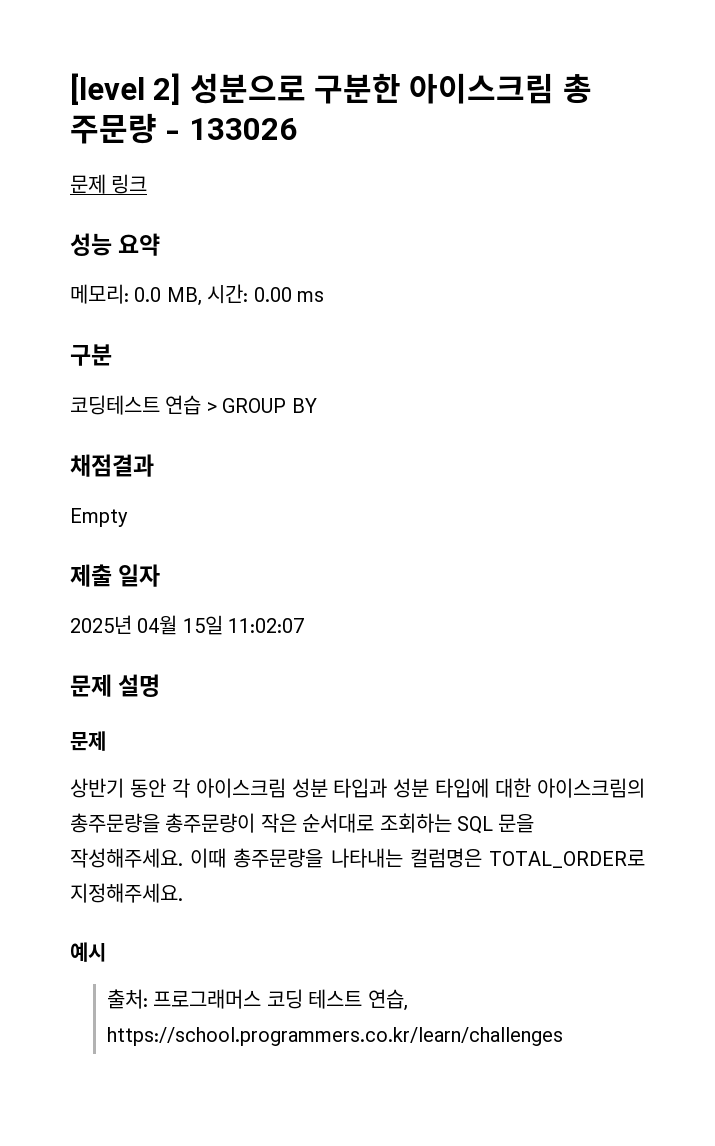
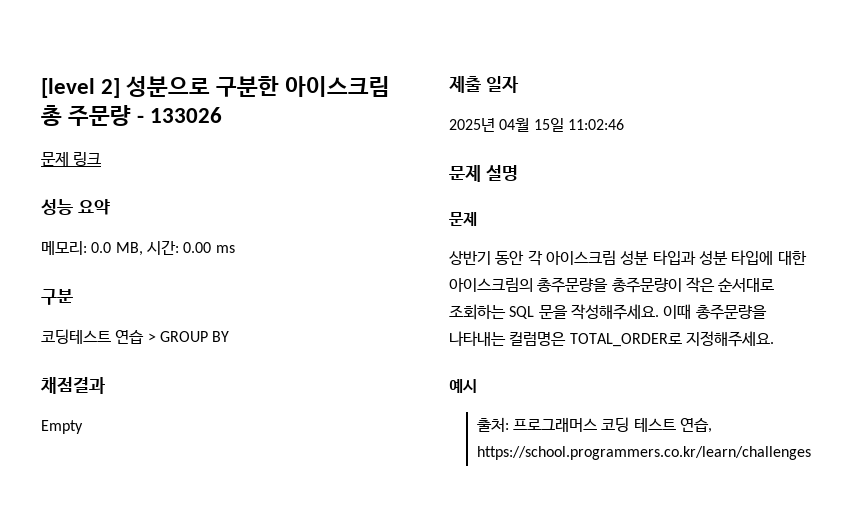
[228,618,305,633] 11:02:07 -> [567,119,624,130] 11:02:46

